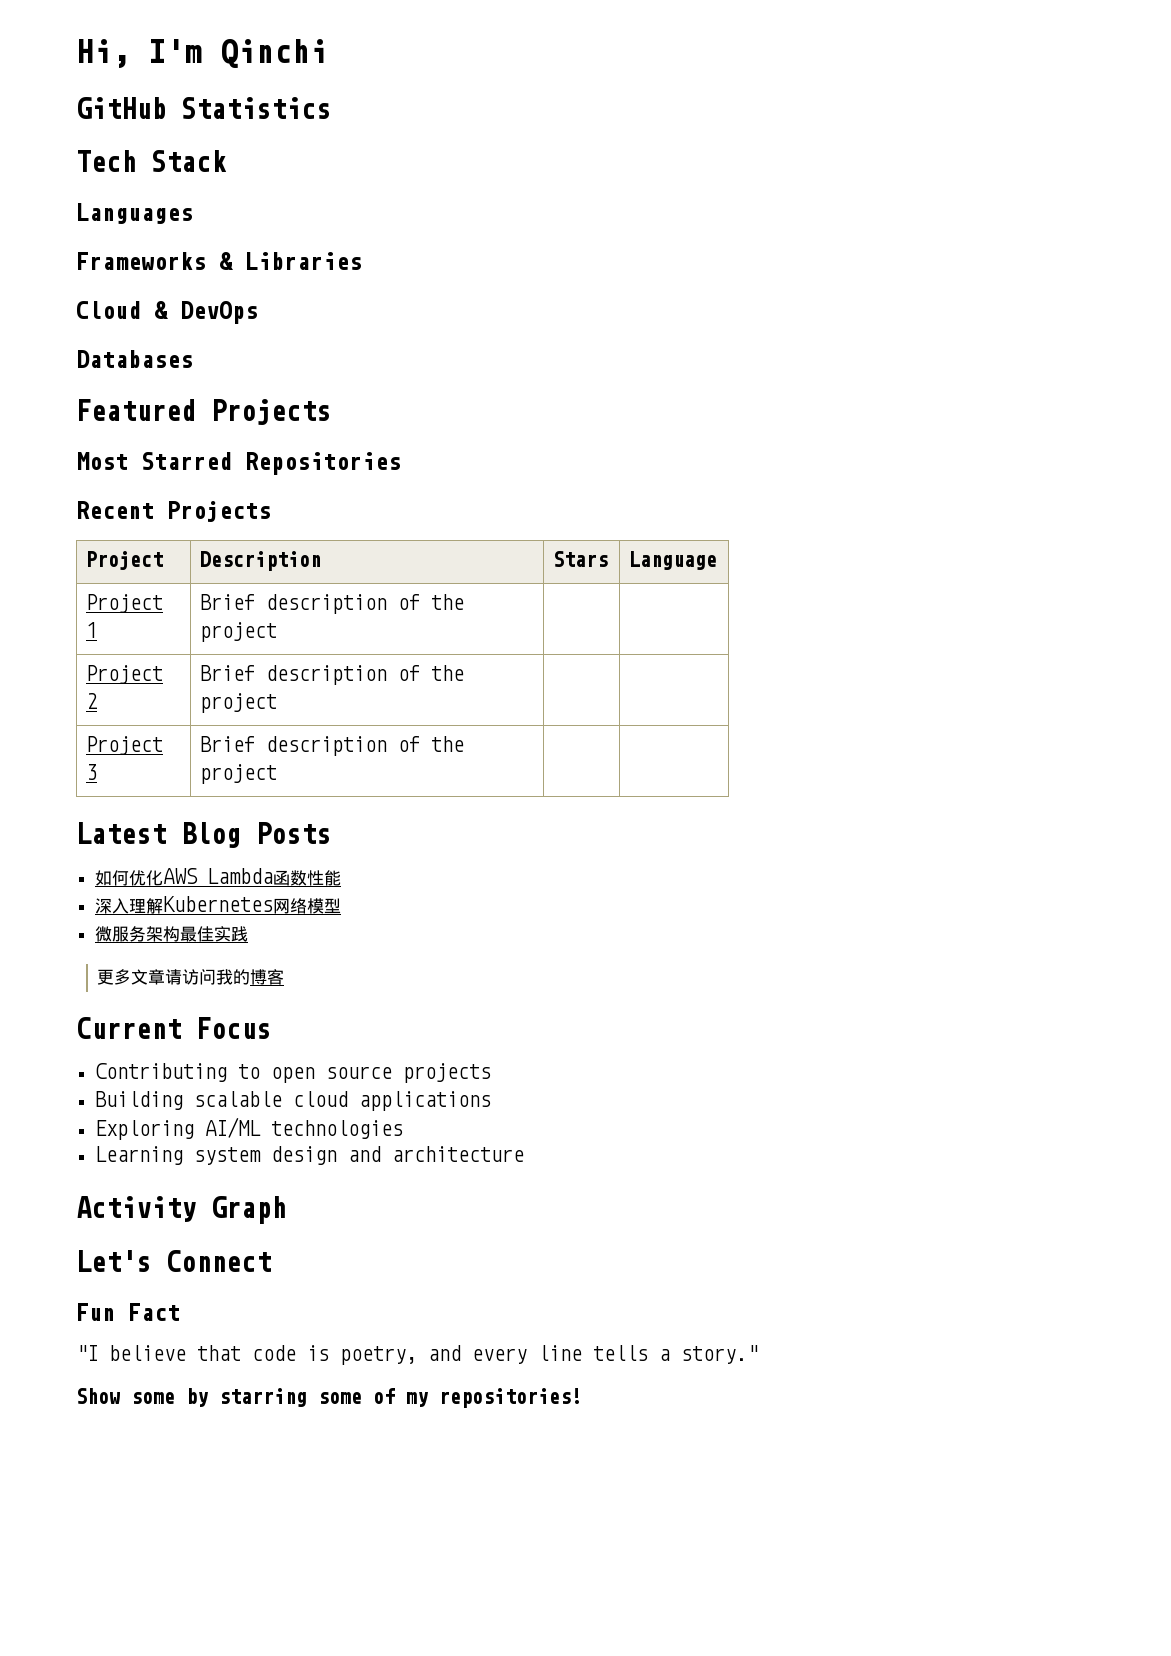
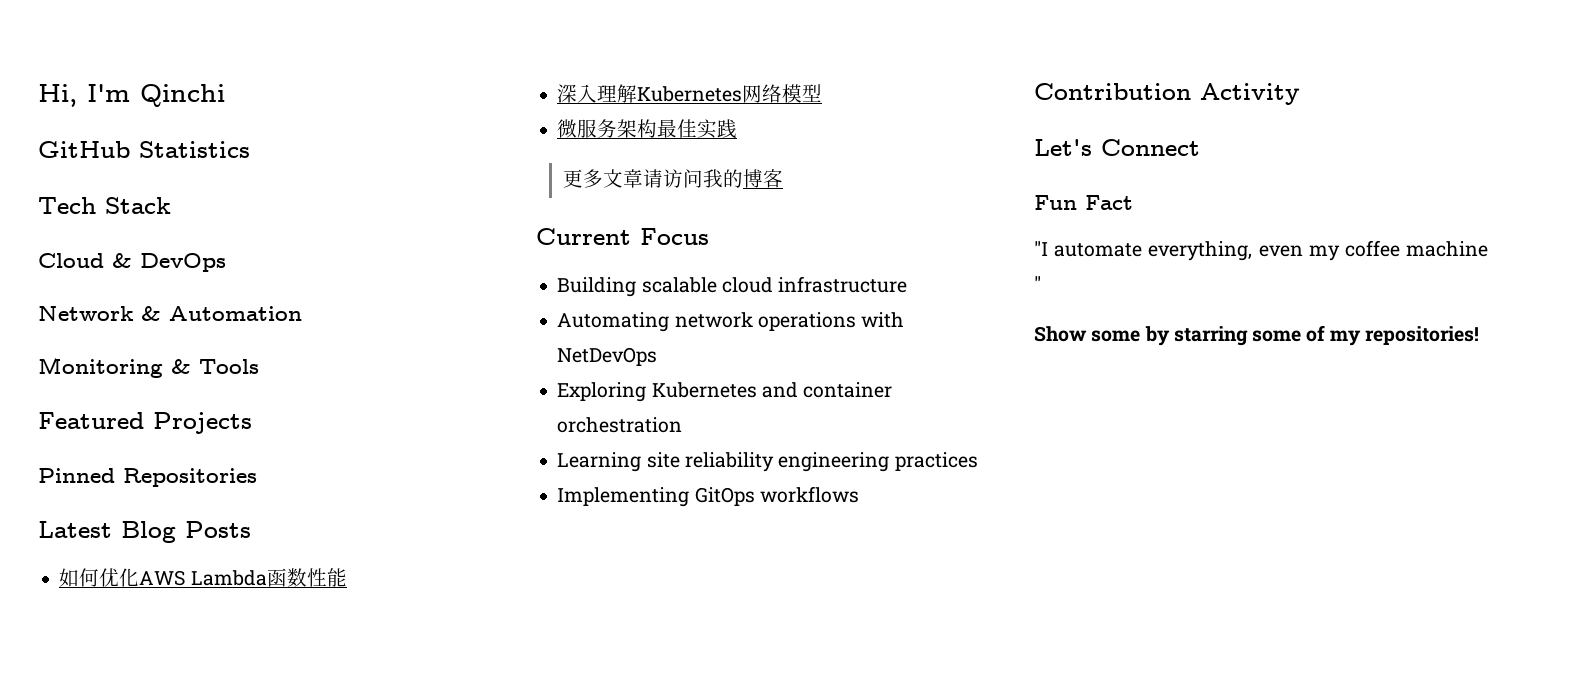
[76,203,193,224] [76,252,362,270] // Languages // Frameworks & Libraries -> (171, 205) none
[76,350,193,368] Databases -> [38,306,302,321] [38,357,259,378] Network & Automation // Monitoring & Tools
[76,452,232,470] Most Starred -> [38,468,115,483] Pinned
[76,501,271,522] [85,551,163,570] [199,551,321,571] [552,551,608,567] [628,551,717,570] [85,594,163,613] [85,622,97,638] [199,594,464,614] [199,622,277,642] [85,665,163,684] [85,693,97,709] [199,665,464,685] [199,693,277,713] [85,736,163,755] [85,764,97,780] [199,736,464,756] [199,764,277,784] // Recent Projects // Project | Description | Stars | Language // Project 1 | Brief description of the project | | // Project 2 | Brief description of the project | | // Project 3 | Brief description of the project | | -> (257, 477) none
[94,1063,491,1083] [94,1091,491,1111] [94,1117,403,1140] [94,1146,524,1165] Contributing to open source projects // Building scalable cloud applications // Exploring AI/ML technologies // Learning system design and architecture // -> [557,276,908,297] [557,312,905,332] [557,347,658,366] [557,382,893,402] [557,417,683,433] [557,452,978,472] [557,486,859,507] [1034,83,1191,100] Building scalable cloud infrastructure // Automating network operations with NetDevOps // Exploring Kubernetes and container orchestration // Learning site reliability engineering practices // Implementing GitOps workflows // Contribution
[211,1196,286,1224] Graph -> (1300, 94) none
[109,1345,758,1365] believe that code is poetry, and every line tells a story." -> [1054,240,1488,261] [1034,276,1041,291] automate everything, even my coffee machine "

